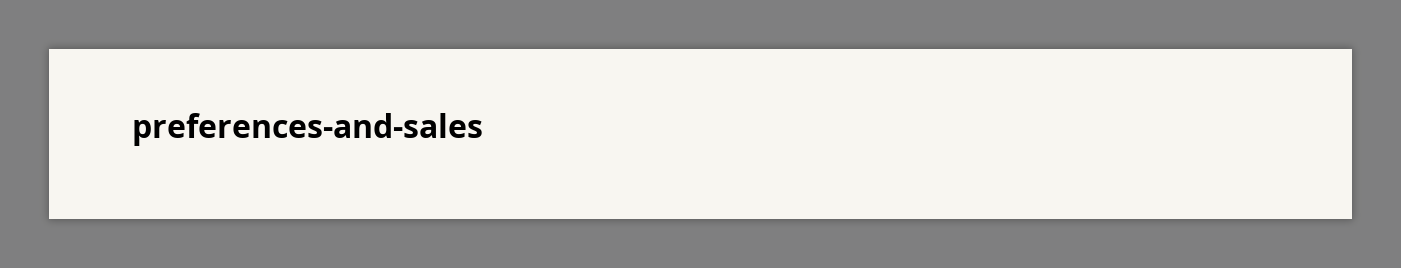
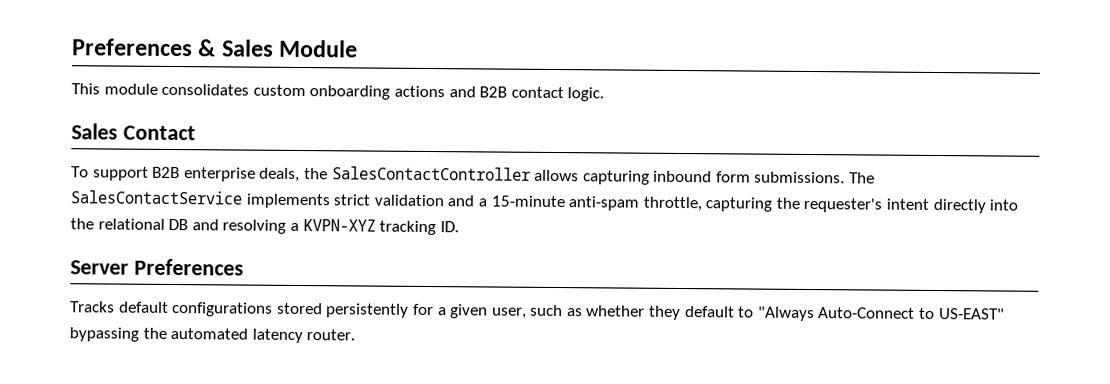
[132,113,483,146] preferences-and-sales -> [72,38,359,58] [71,83,605,102] [71,123,196,141] [71,166,876,185] [70,190,1019,214] [70,218,459,236] [70,258,244,276] [70,301,1005,322] [69,327,356,344] Preferences & Sales Module // This module consolidates custom onboarding actions and B2B contact logic. // Sales Contact // To support B2B enterprise deals, the SalesContactController allows capturing inbound form submissions. The SalesContactService implements strict validation and a 15-minute anti-spam throttle, capturing the requester's intent directly into the relational DB and resolving a KVPN-XYZ tracking ID. // Server Preferences // Tracks default configurations stored persistently for a given user, such as whether they default to "Always Auto-Connect to US-EAST" bypassing the automated latency router.

